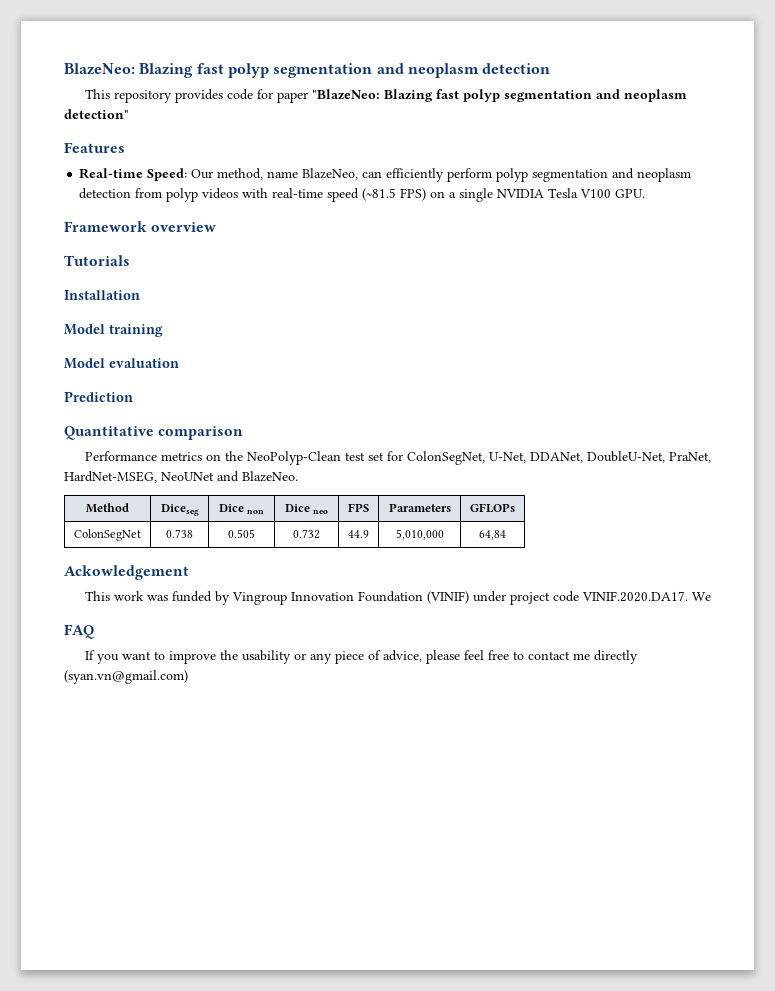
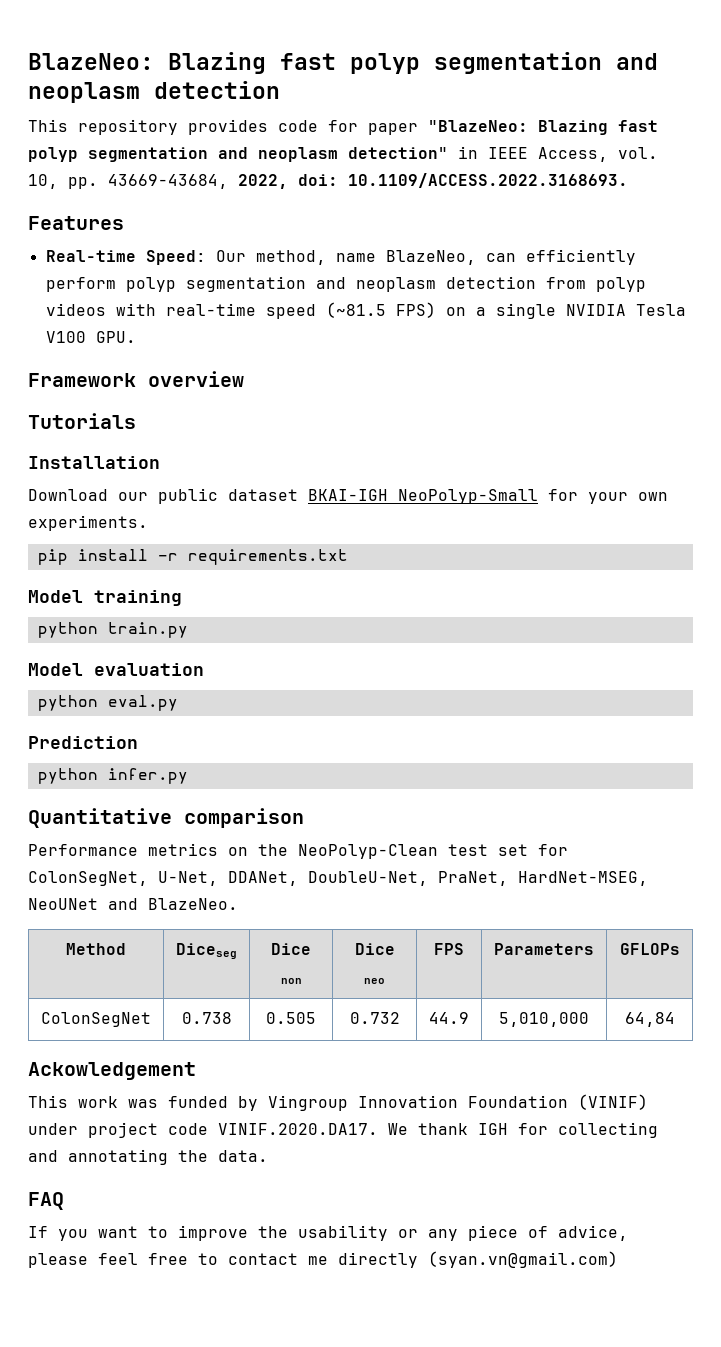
(129, 114) none -> [458,146,658,162] [28,173,628,189] in IEEE Access, vol. 10, pp. 43669-43684, 2022, doi: 10.1109/ACCESS.2022.3168693.
(140, 295) none -> [28,488,668,504] [28,515,148,531] [37,549,348,565] // Download our public dataset BKAI-IGH NeoPolyp-Small for your own experiments. // pip install -r requirements.txt
(163, 330) none -> [37,622,188,638] // python train.py
(179, 363) none -> [37,695,178,711] // python eval.py
(133, 396) none -> [37,768,188,784] // python infer.py
(711, 596) none -> [418,1122,658,1138] [28,1149,268,1165] thank IGH for collecting and annotating the data.

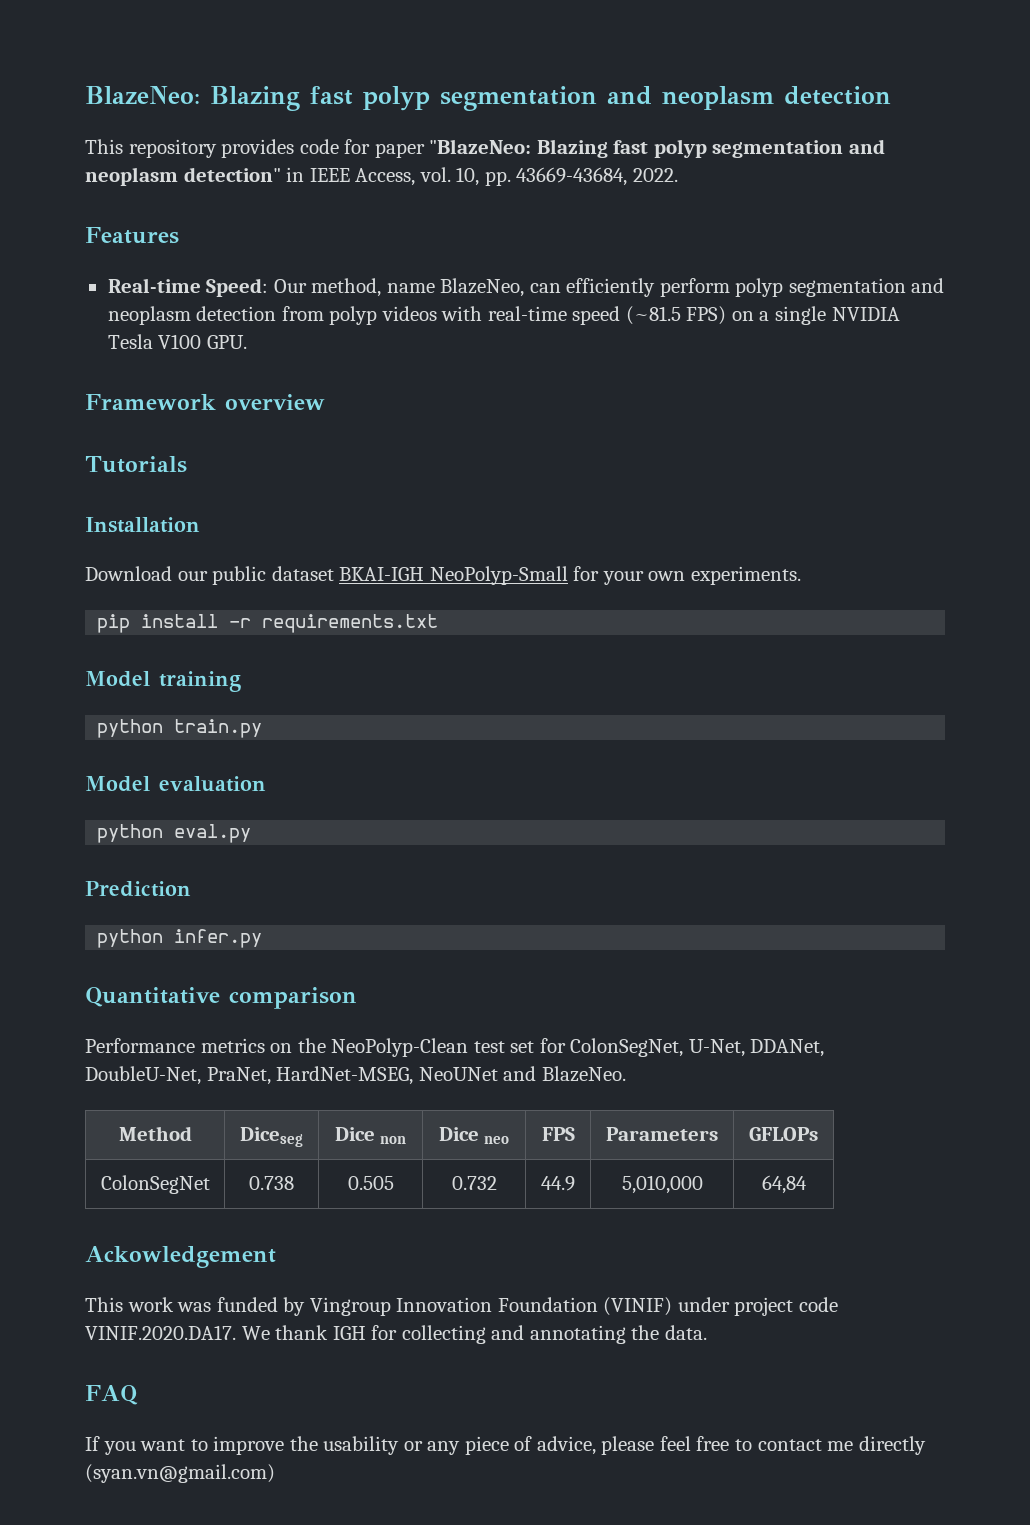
[238,173,628,189] 2022, doi: 10.1109/ACCESS.2022.3168693. -> [632,168,678,182] 2022.

